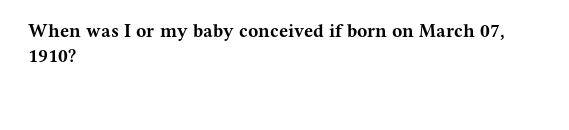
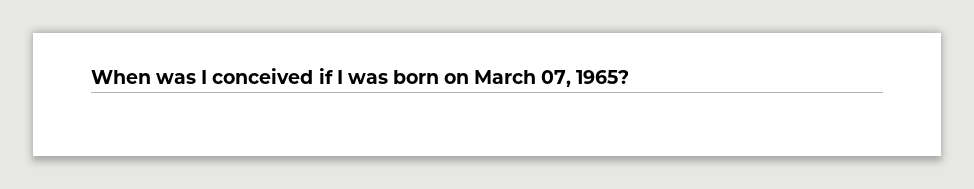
[136,24,344,41] or my baby conceived if -> [212,68,388,84] conceived if I was
[28,49,76,62] 1910? -> [576,70,630,84] 1965?

